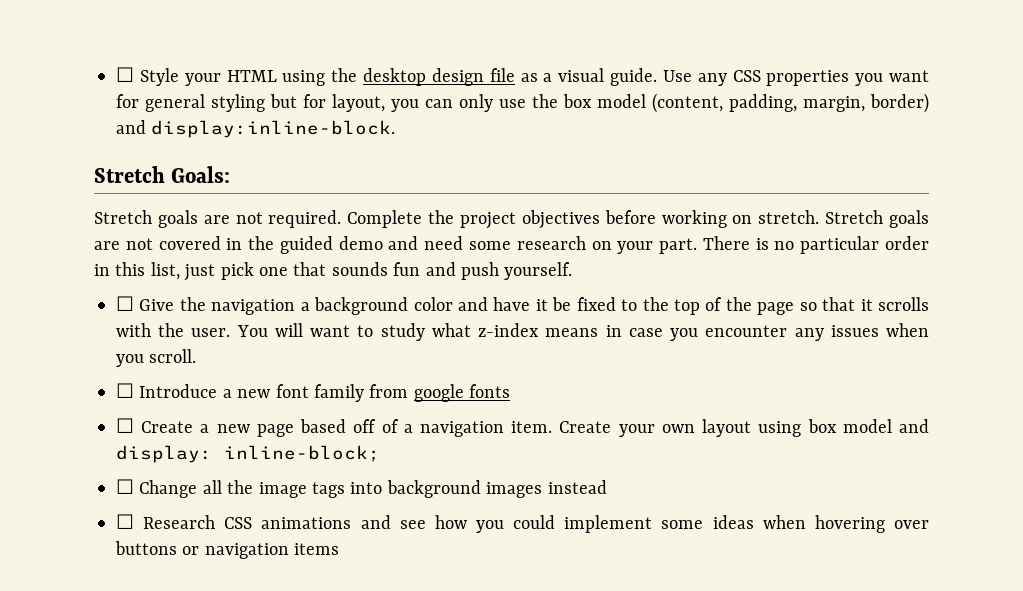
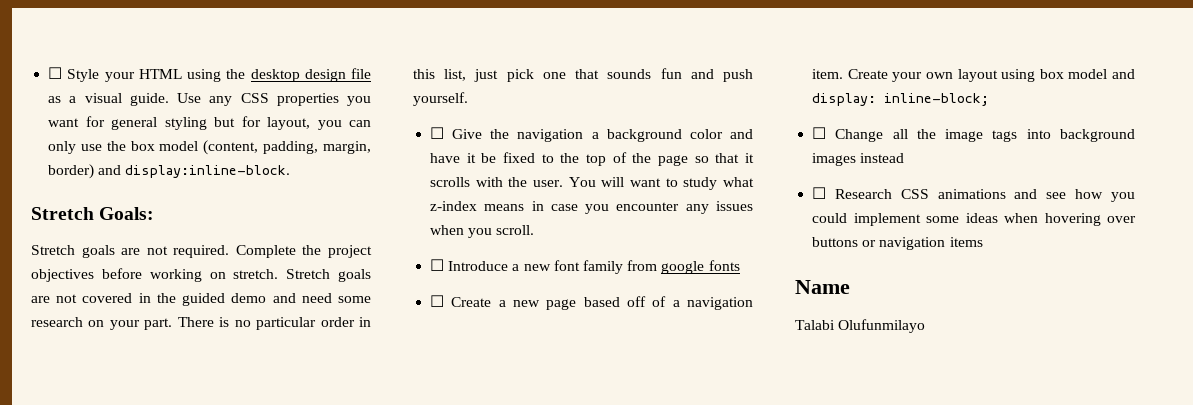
(340, 549) none -> [795,280,850,294] [795,319,926,333] // Name // Talabi Olufunmilayo

